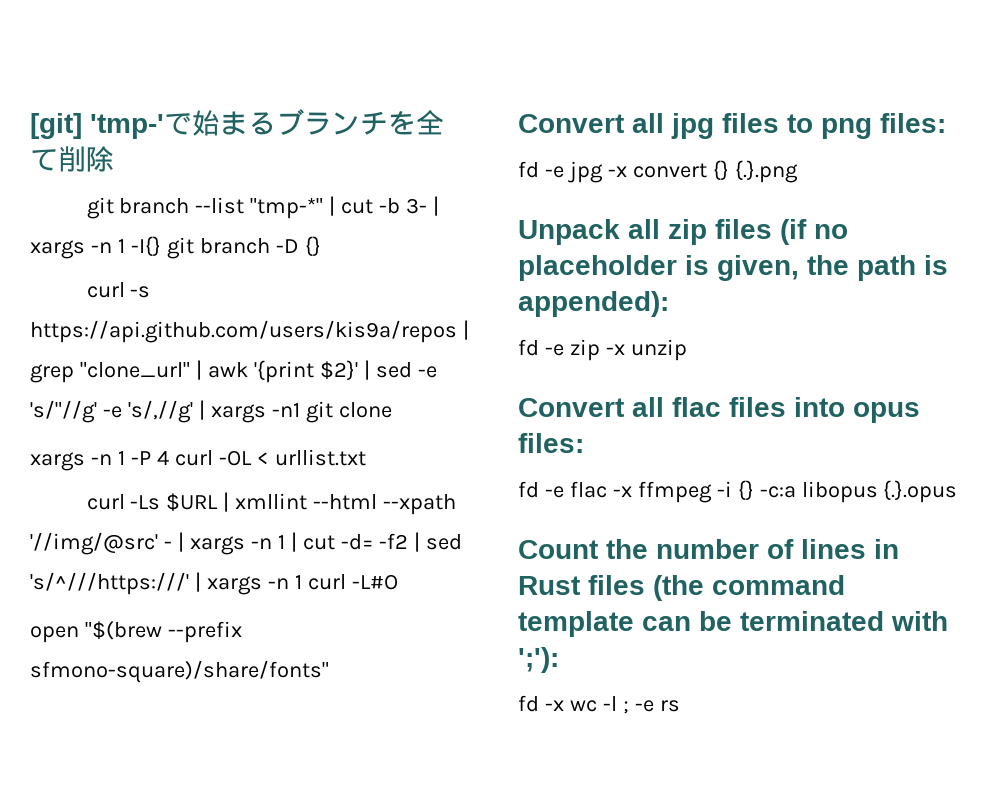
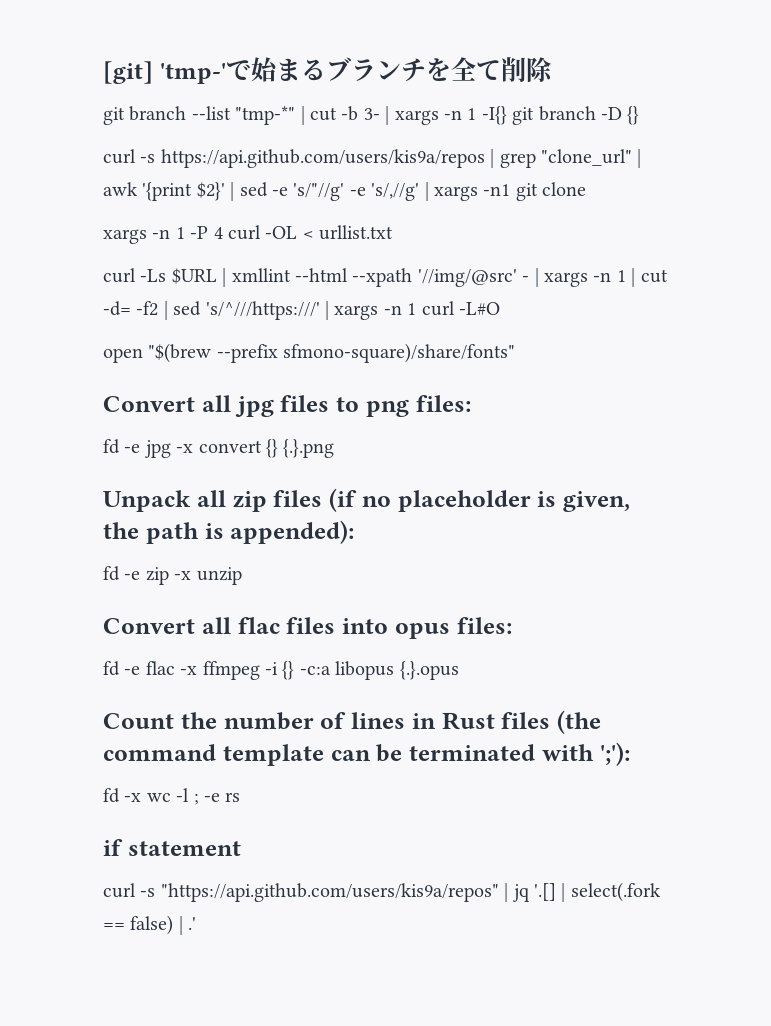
(680, 706) none -> [103,839,241,856] [103,882,661,902] [103,915,197,935] // if statement // curl -s "https://api.github.com/users/kis9a/repos" | jq '.[] | select(.fork == false) | .'

